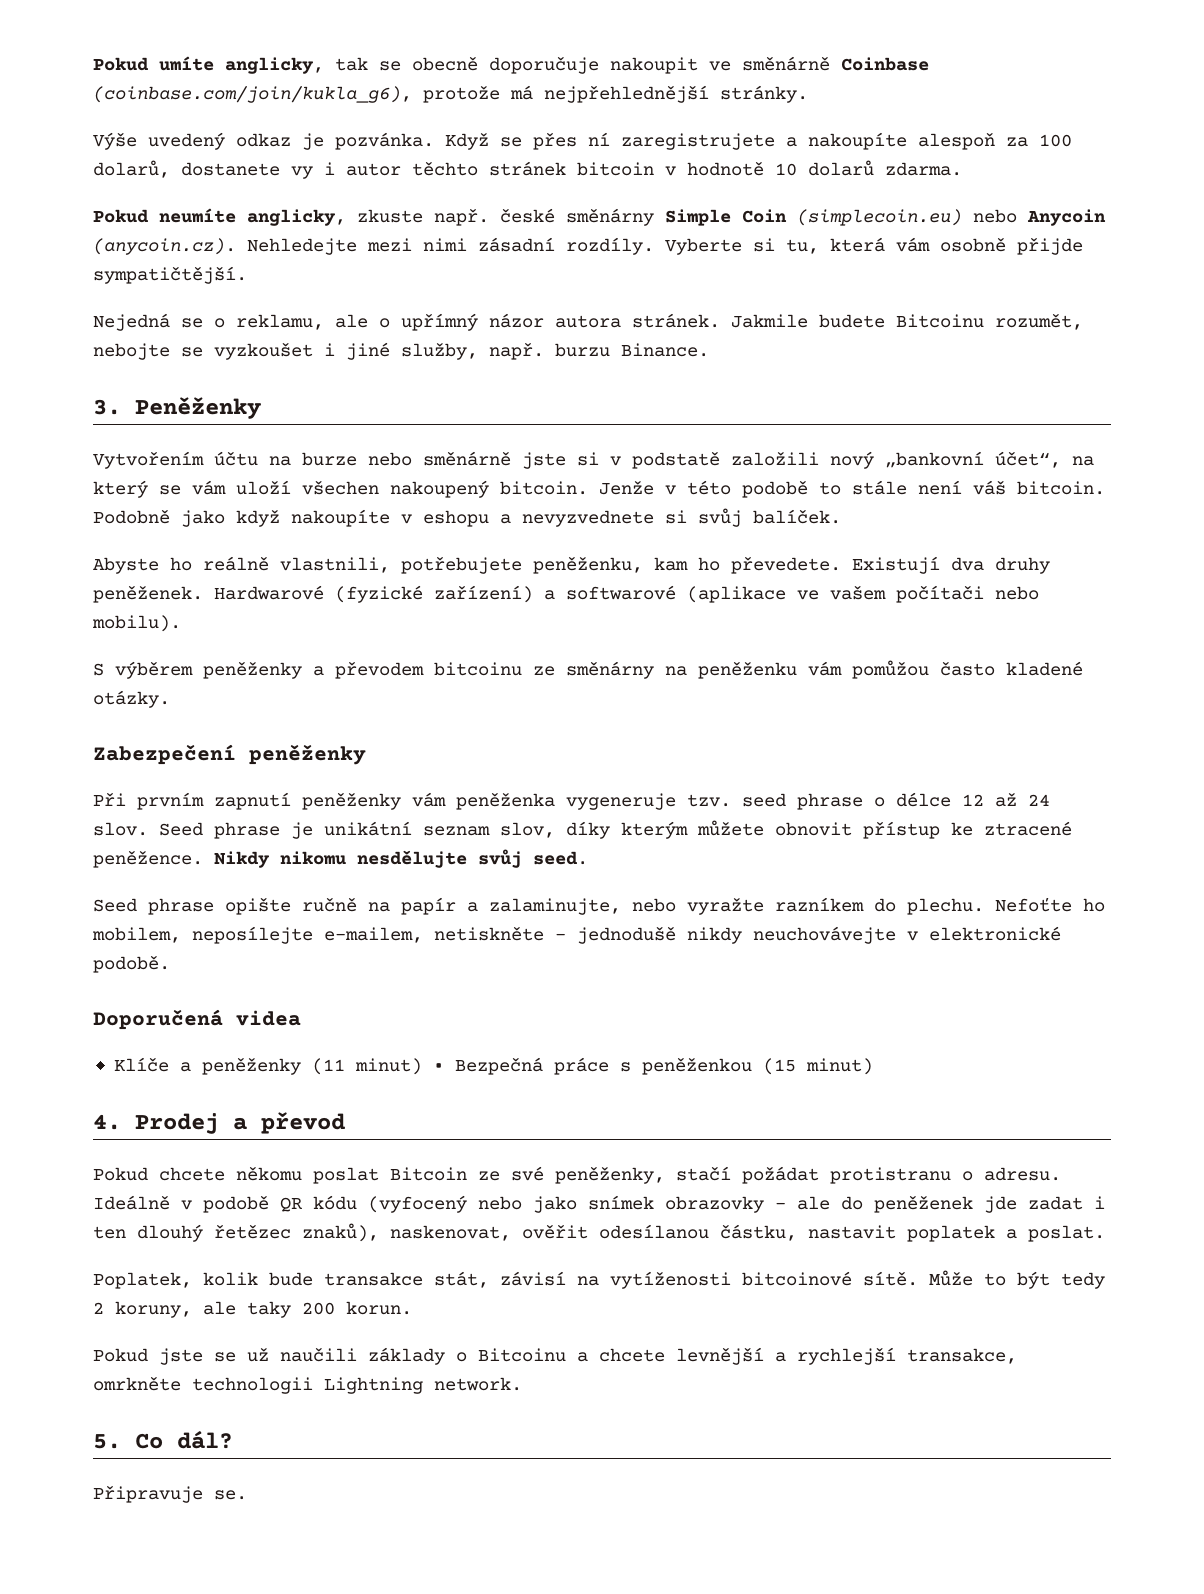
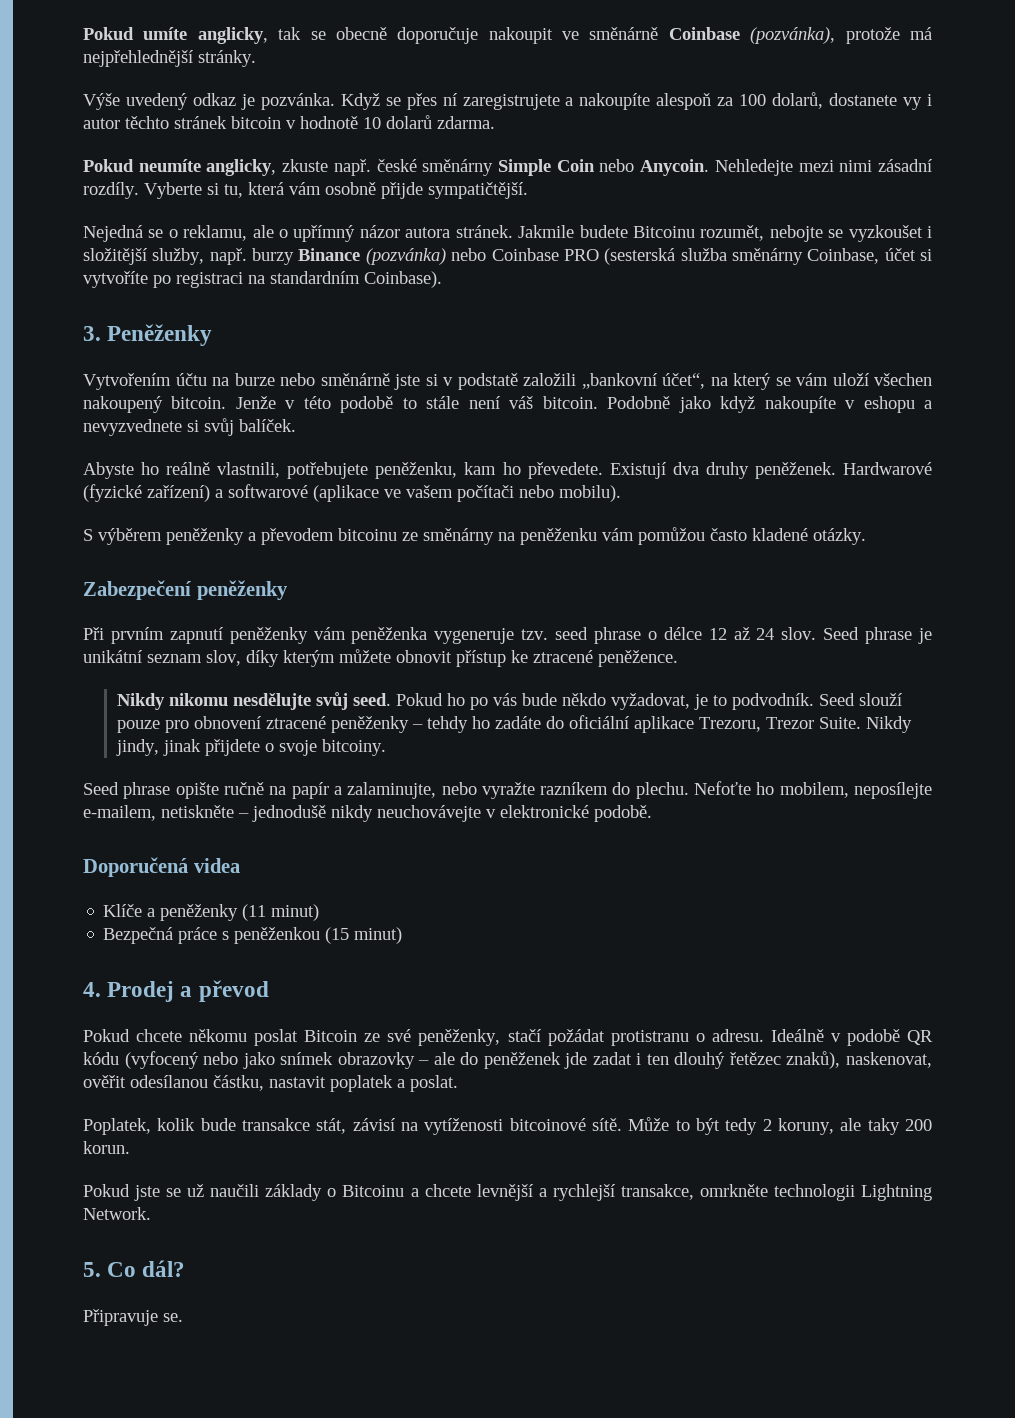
[93,86,412,103] (coinbase.com/join/kukla_g6), -> [750,27,836,44] (pozvánka),
[797,209,1106,226] [93,238,236,255] (simplecoin.eu) nebo Anycoin (anycoin.cz). -> [599,159,710,176] nebo Anycoin.
[346,342,390,360] jiné -> [83,248,147,265] složitější
[555,343,709,357] burzu Binance. -> [252,248,933,265] [83,271,442,288] burzy Binance (pozvánka) nebo Coinbase PRO (sesterská služba směnárny Coinbase, účet si vytvoříte po registraci na standardním Coinbase).
[830,451,874,469] nový -> (576, 379) none
(203, 859) none -> (678, 658) //
(588, 858) none -> [396,693,903,710] [117,715,913,733] [116,739,387,756] Pokud ho po vás bude někdo vyžadovat, je to podvodník. Seed slouží pouze pro obnovení ztracené peněženky – tehdy ho zadáte do oficiální aplikace Trezoru, Trezor Suite. Nikdy jindy, jinak přijdete o svoje bitcoiny.
[432,1063,444,1071] • -> (320, 912) //
[434,1377,522,1391] network. -> [83,1207,151,1220] Network.

